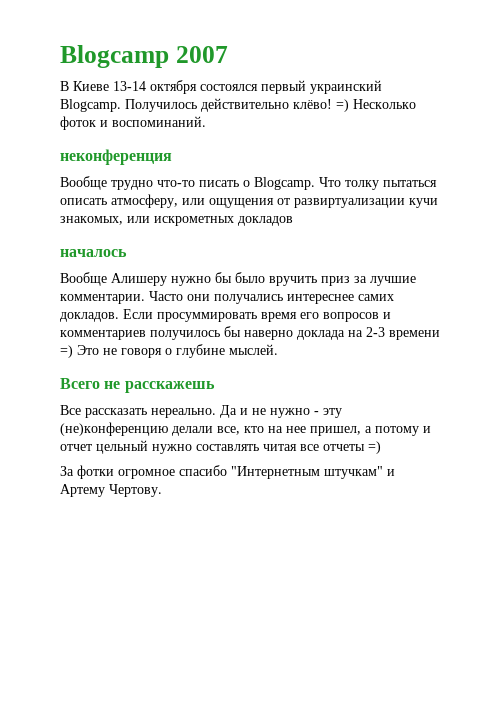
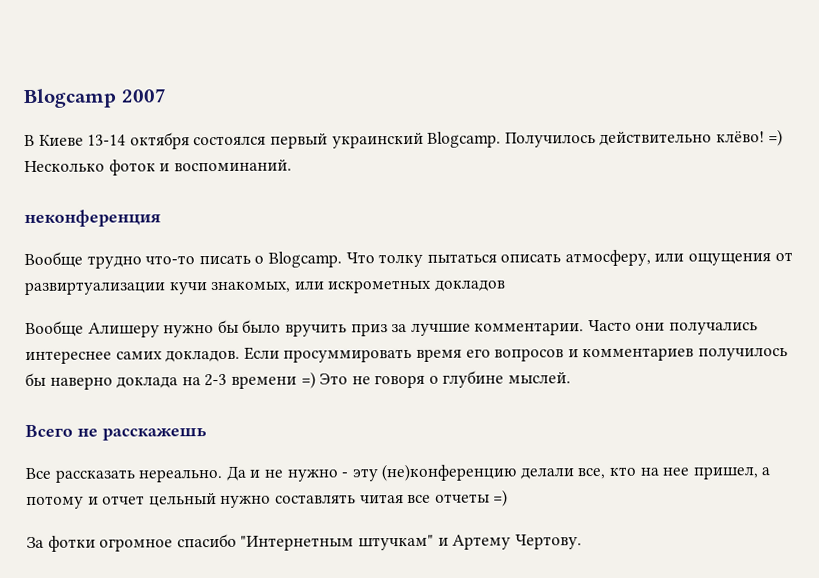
[60,249,127,257] // началось -> (506, 285) none

